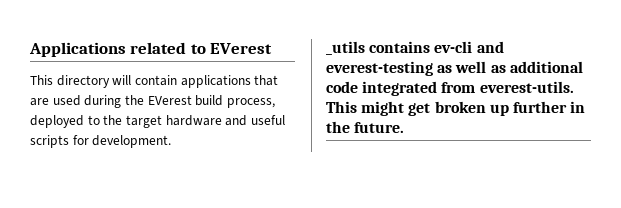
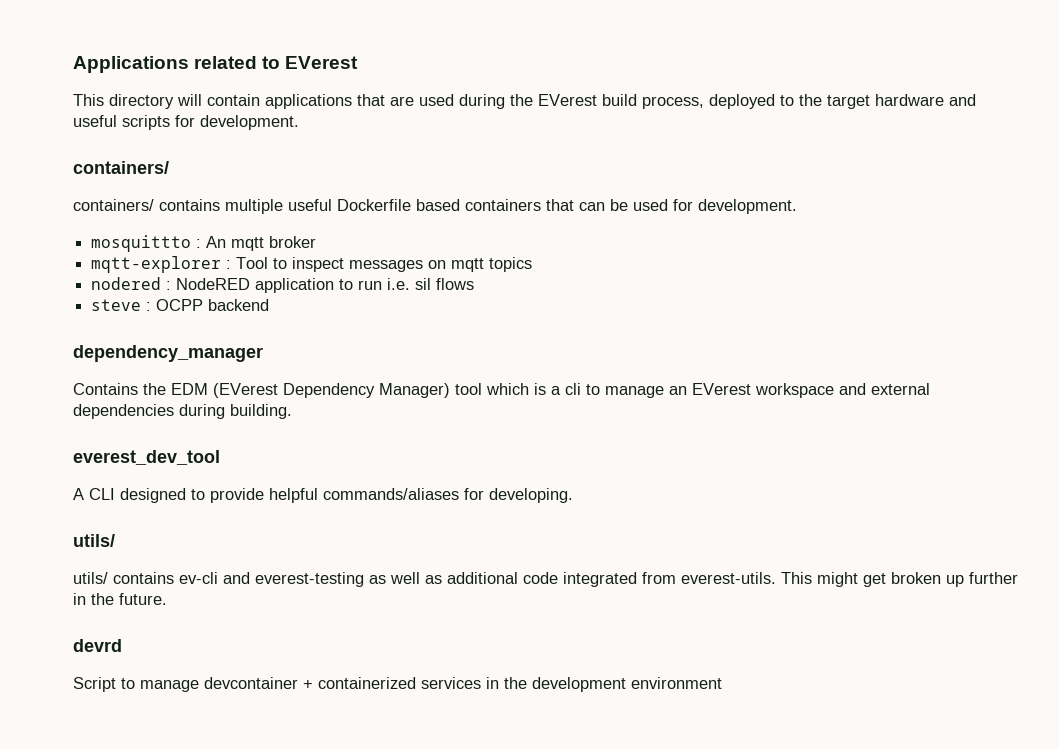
[326,41,365,55] _utils -> [73,161,169,174] [73,199,797,214] [91,235,317,252] [91,256,533,273] [91,277,475,293] [91,299,270,311] [73,345,263,362] [73,383,930,398] [73,404,292,419] [73,450,220,465] [73,488,573,503] [73,534,115,547] [73,572,108,584] containers/ // containers/ contains multiple useful Dockerfile based containers that can be used for development. // mosquittto : An mqtt broker // mqtt-explorer : Tool to inspect messages on mqtt topics // nodered : NodeRED application to run i.e. sil flows // steve : OCPP backend // dependency_manager // Contains the EDM (EVerest Dependency Manager) tool which is a cli to manage an EVerest workspace and external dependencies during building. // everest_dev_tool // A CLI designed to provide helpful commands/aliases for developing. // utils/ // utils/
(405, 127) none -> [73,639,122,652] [73,677,722,692] // devrd // Script to manage devcontainer + containerized services in the development environment

